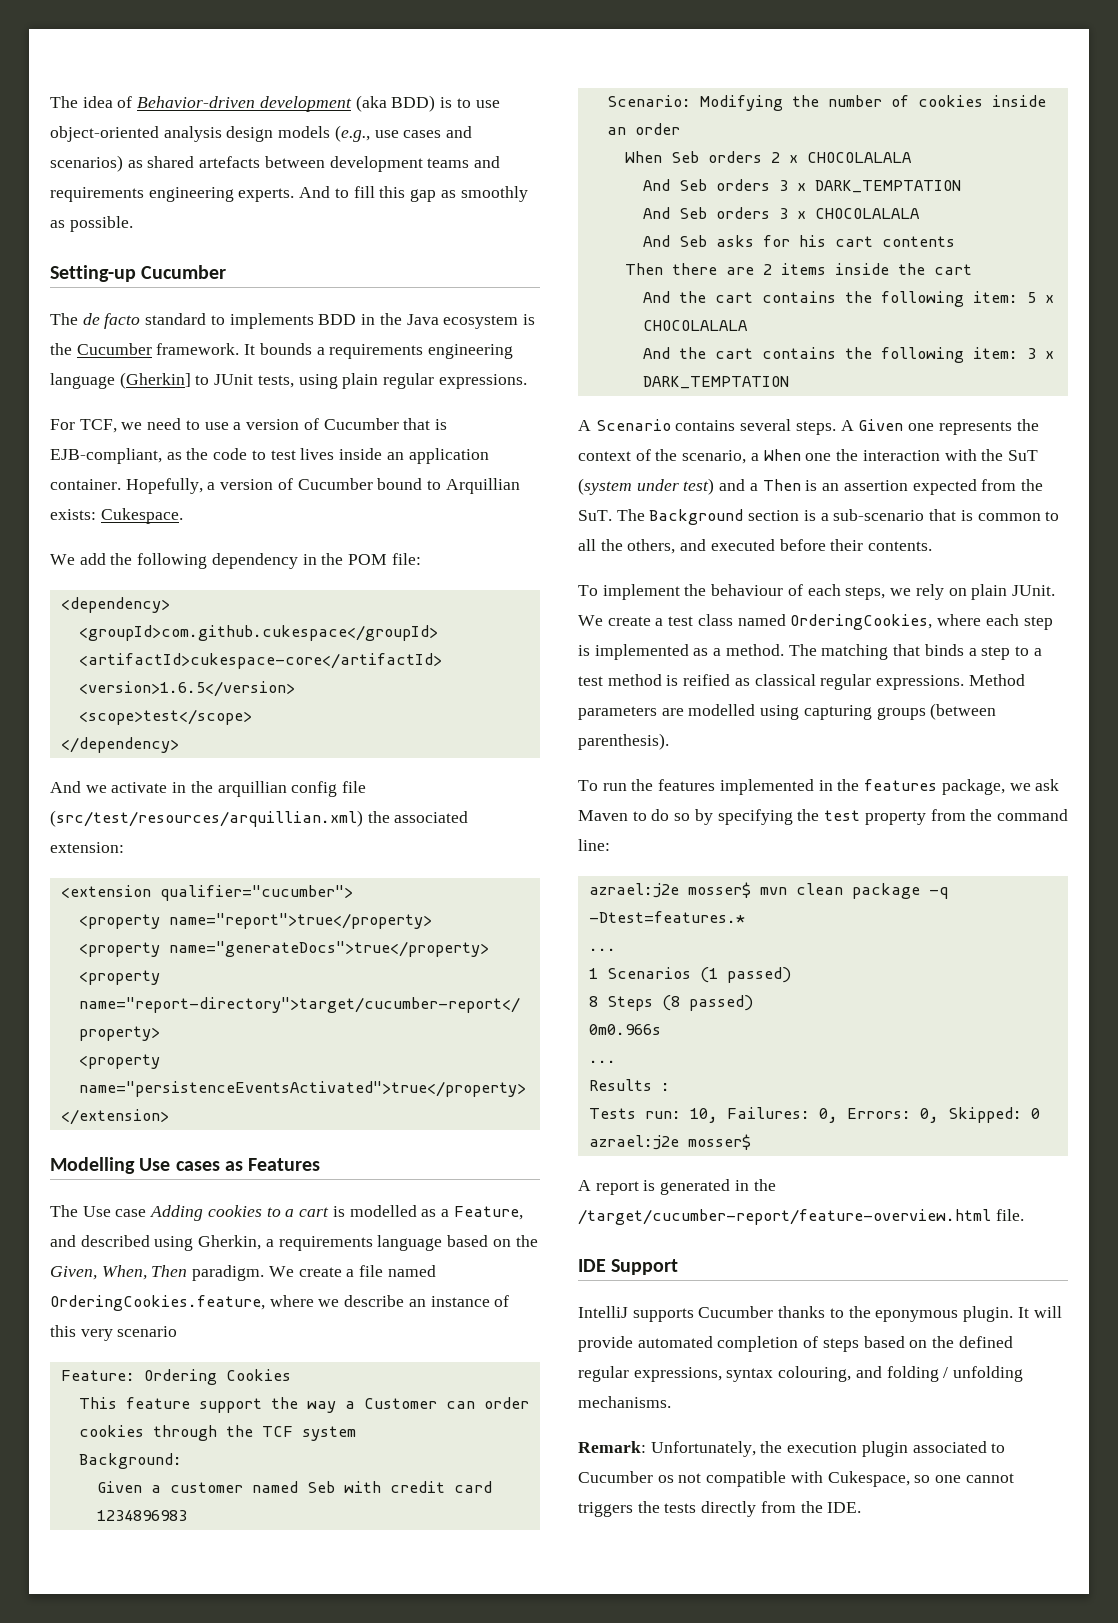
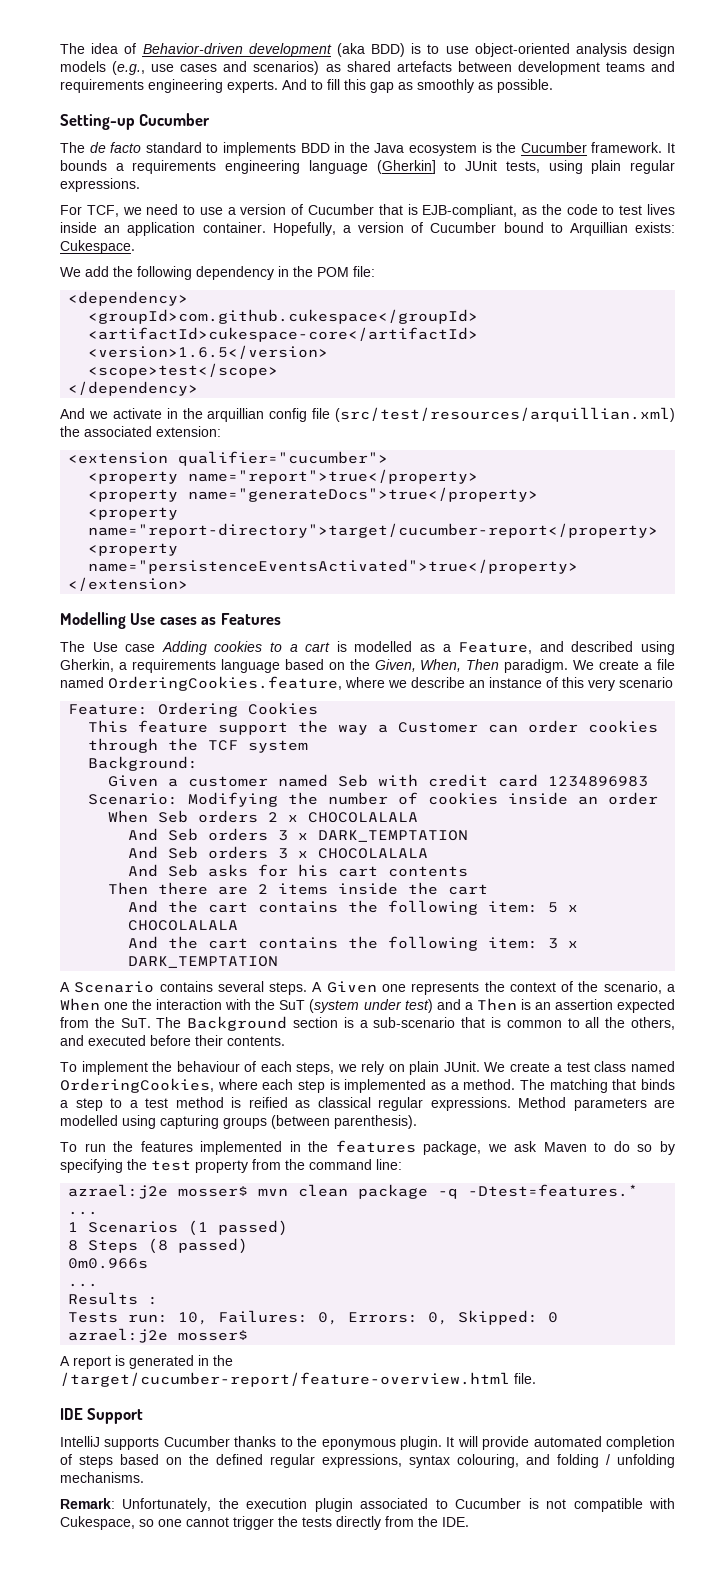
[657,1475,674,1483] os -> [528,1498,539,1509] is
[578,1502,633,1517] triggers -> [233,1516,274,1530] trigger

